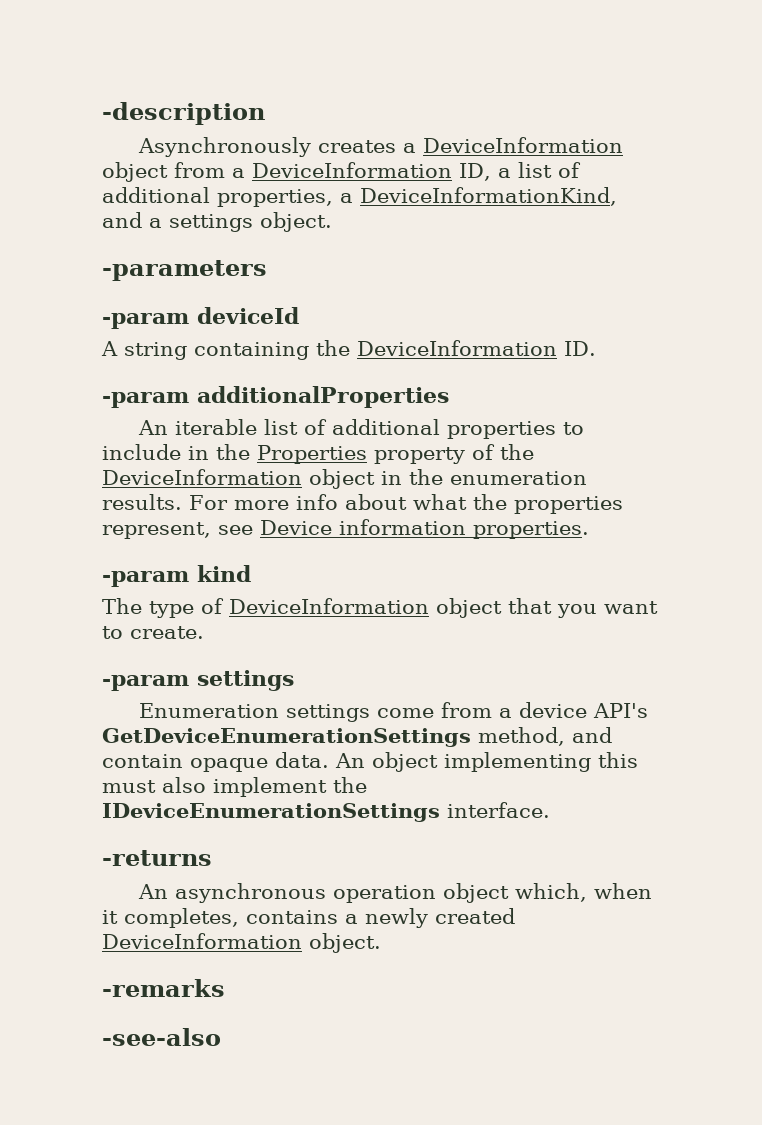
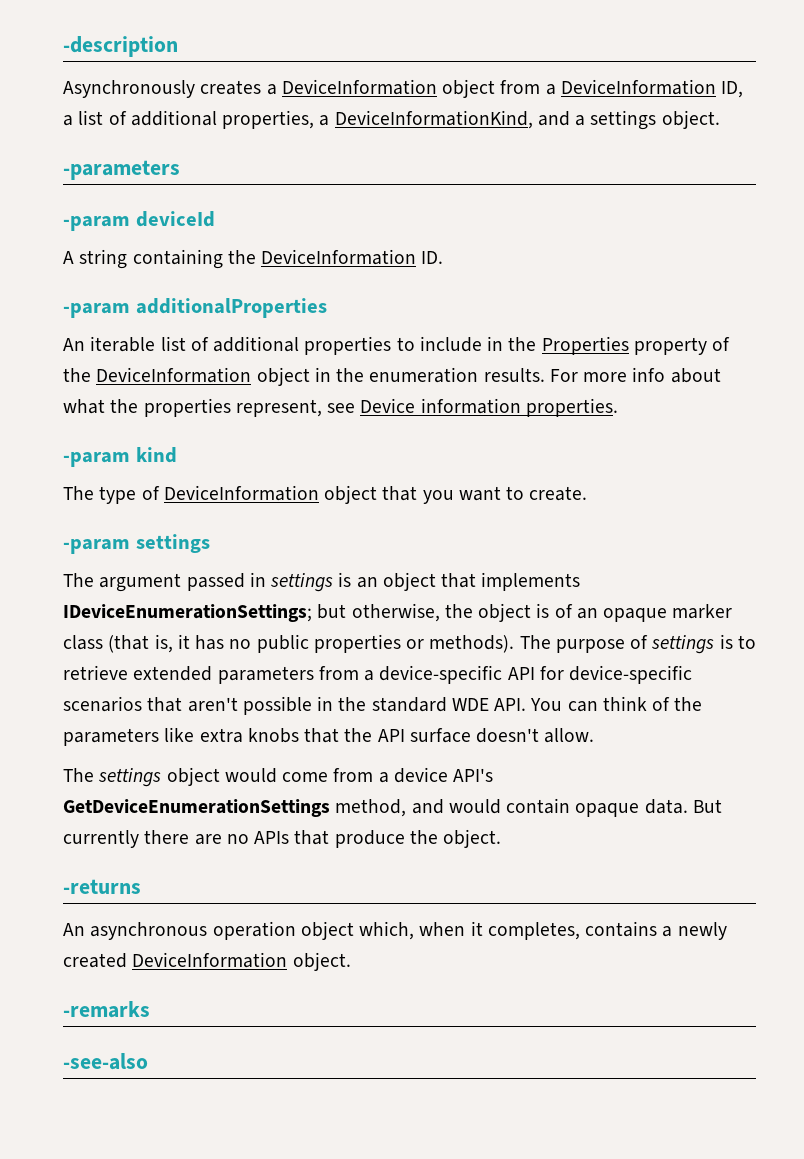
[138,703,370,722] Enumeration settings -> [63,572,581,592] [63,603,733,622] [63,634,756,654] [63,665,693,684] [63,696,703,715] [63,727,595,746] [63,767,277,787] The argument passed in settings is an object that implements IDeviceEnumerationSettings; but otherwise, the object is of an opaque marker class (that is, it has no public properties or methods). The purpose of settings is to retrieve extended parameters from a device-specific API for device-specific scenarios that aren't possible in the standard WDE API. You can think of the parameters like extra knobs that the API surface doesn't allow. // The settings object would
(612, 735) none -> [448,799,501,814] would
[335,752,638,772] [102,777,367,797] [102,802,550,822] An object implementing this must also implement the IDeviceEnumerationSettings interface. -> [692,799,722,813] [63,829,502,848] But currently there are no APIs that produce the object.

